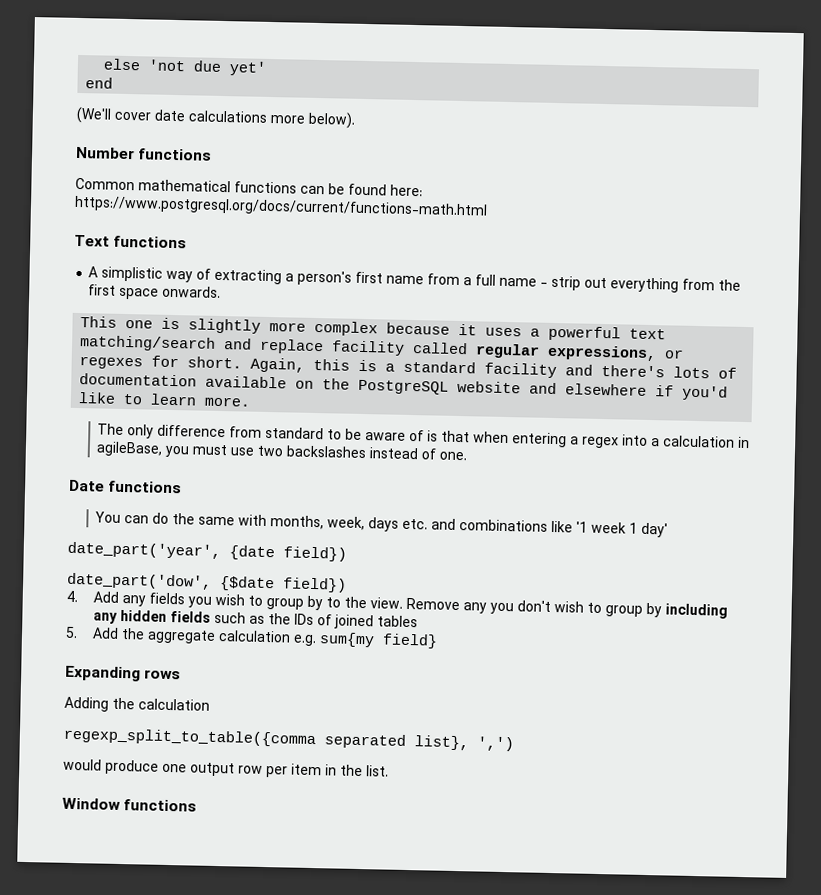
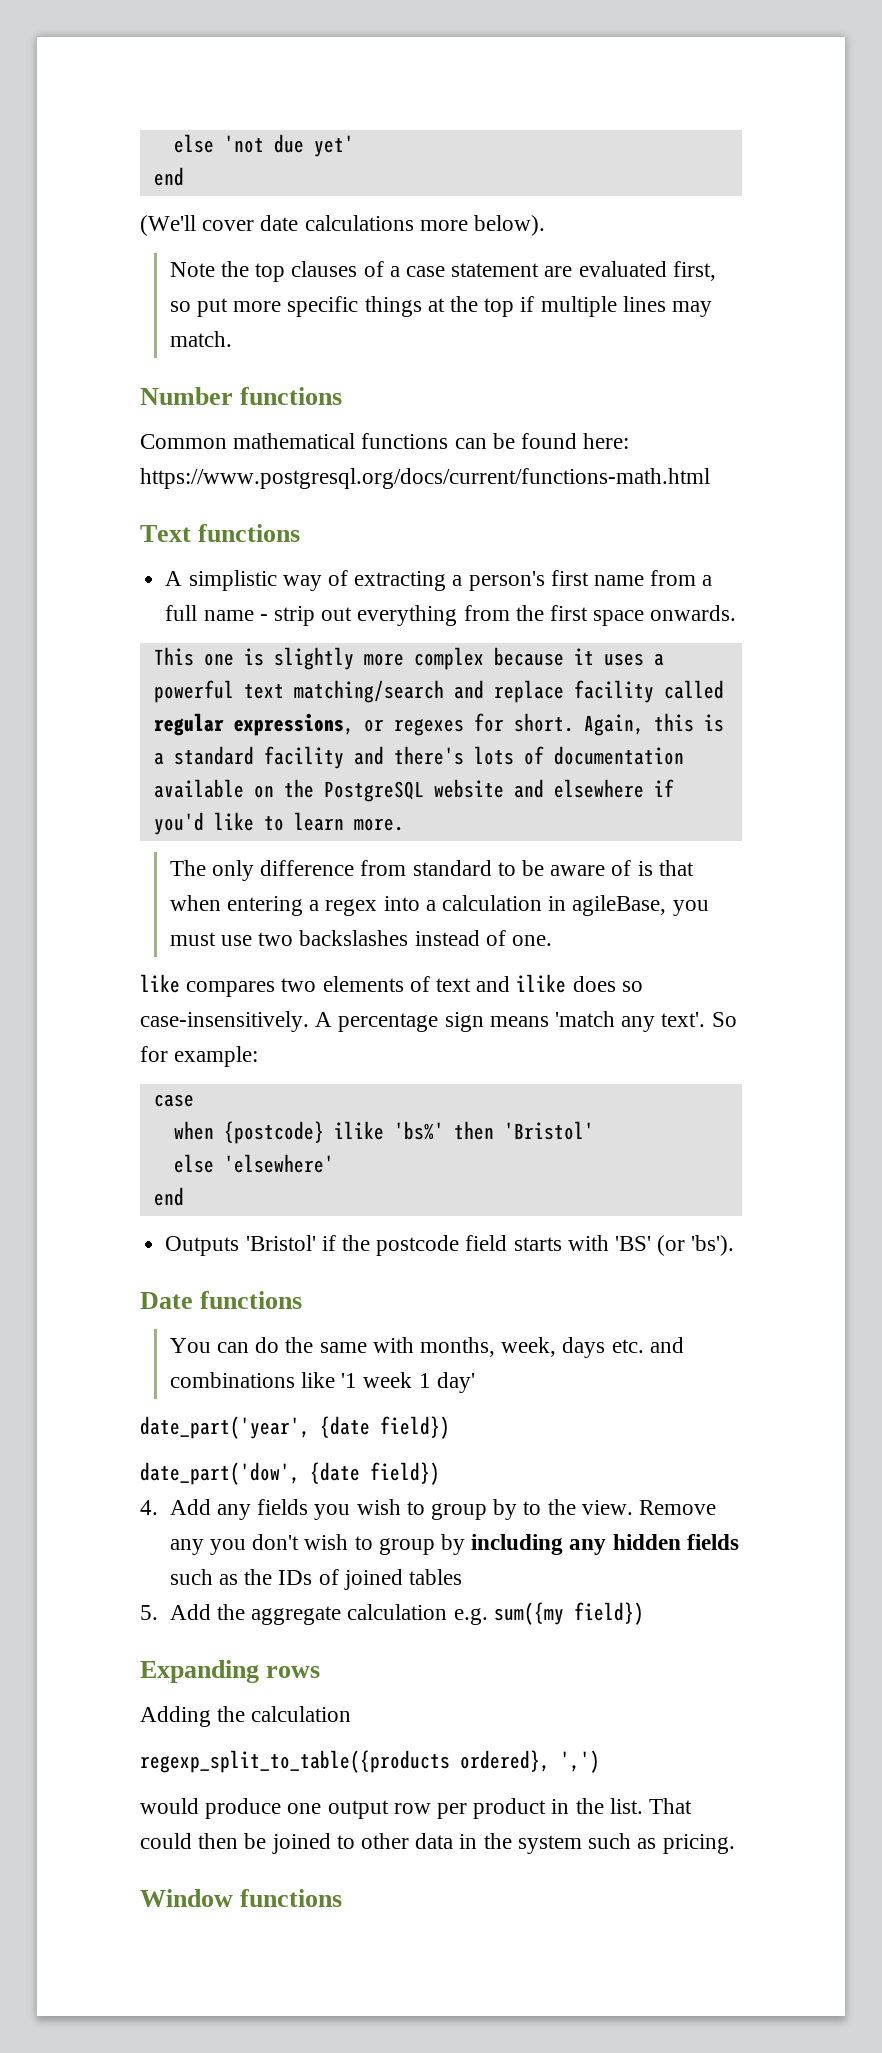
(355, 120) none -> [169,261,716,282] [169,296,713,317] [169,331,232,347] // Note the top clauses of a case statement are evaluated first, so put more specific things at the top if multiple lines may match.
(468, 456) none -> [140,974,643,997] [140,1011,737,1032] [140,1046,259,1067] [153,1094,194,1107] [173,1121,594,1144] [173,1154,334,1173] [153,1187,184,1206] [165,1235,735,1256] // like compares two elements of text and ilike does so case-insensitively. A percentage sign means 'match any text'. So for example: // case // when {postcode} ilike 'bs%' then 'Bristol' // else 'elsewhere' // end // Outputs 'Bristol' if the postcode field starts with 'BS' (or 'bs').
[219,576,275,592] {$date -> [310,1462,360,1484] {date
[319,632,439,649] sum{my field} -> [493,1602,644,1625] sum({my field})
[63,727,469,751] regexp_split_to_table({comma separated list}, -> [140,1750,550,1773] regexp_split_to_table({products ordered},
[291,763,322,776] item -> [473,1798,547,1819] product
(389, 771) none -> [649,1798,693,1814] [140,1833,735,1854] That could then be joined to other data in the system such as pricing.

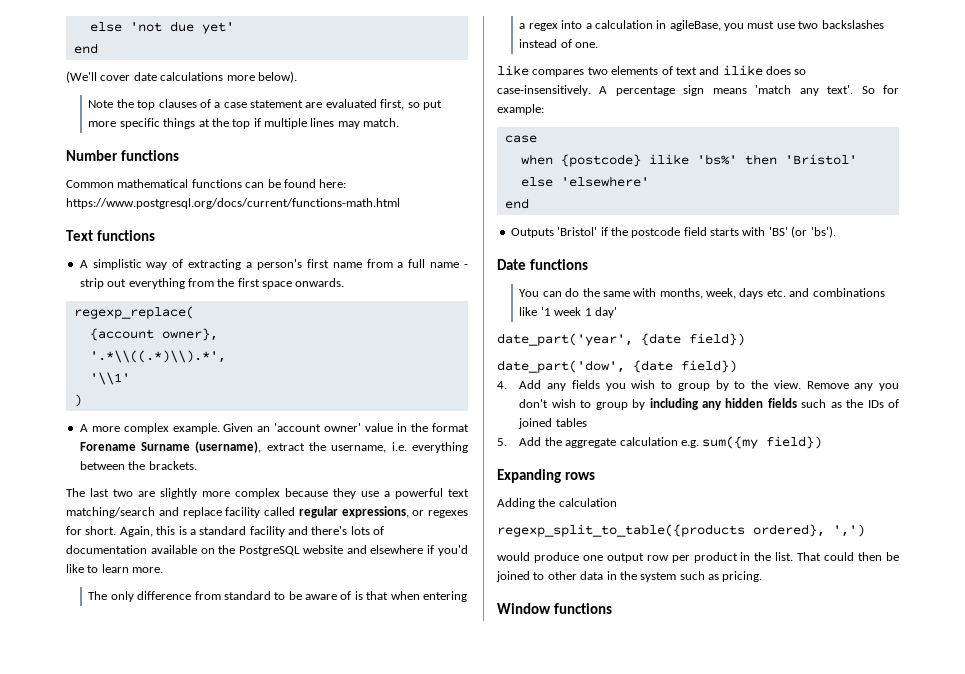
[153,647,264,666] This one is -> [73,306,194,319] [89,328,218,341] [89,350,226,363] [89,372,130,385] [73,394,82,407] [79,423,470,434] [79,441,468,453] [79,461,197,470] [66,488,155,497] regexp_replace( // {account owner}, // '.*\\((.*)\\).*', // '\\1' // ) // A more complex example. Given an 'account owner' value in the format Forename Surname (username), extract the username, i.e. everything between the brackets. // The last two are
[573,648,644,666] it uses -> [333,488,379,499] they use

